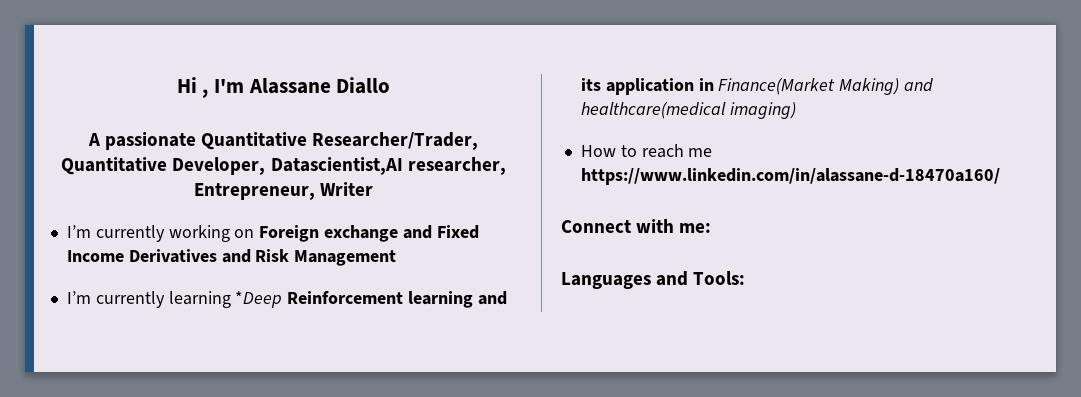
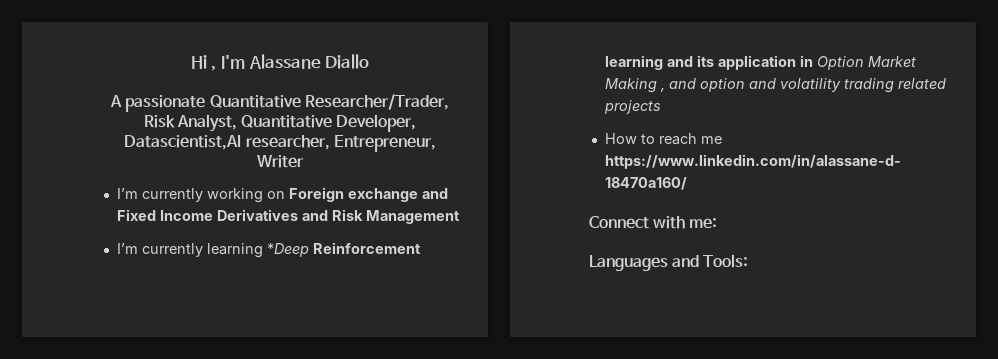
(479, 141) none -> [143,114,237,132] Risk Analyst,
[718,78,934,95] [580,102,796,119] Finance(Market Making) and healthcare(medical imaging) -> [816,56,916,70] [604,78,946,93] [603,100,661,114] Option Market Making , and option and volatility trading related projects

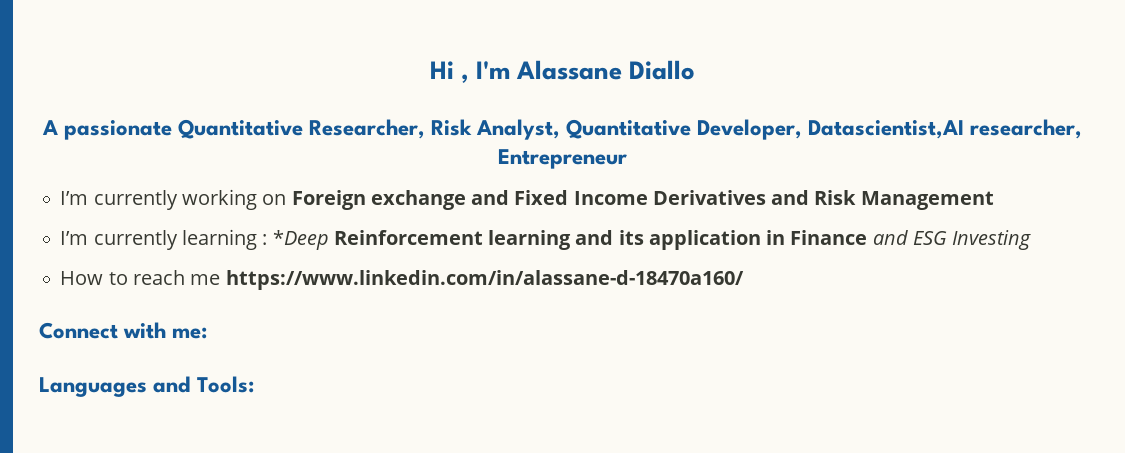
[304,94,449,110] Researcher/Trader, -> [308,119,425,139] Researcher,
[333,135,436,152] [257,155,304,168] Entrepreneur, Writer -> [498,149,627,169] Entrepreneur
(263, 250) none -> [262,234,268,245] :
[816,56,916,70] [604,78,946,93] [603,100,661,114] Option Market Making , and option and volatility trading related projects -> [790,230,1032,250] Finance and ESG Investing

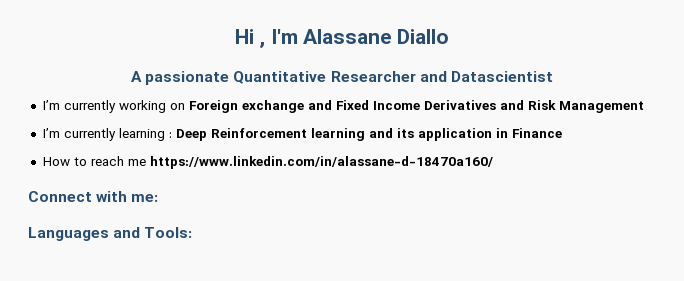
[308,119,1083,140] [498,149,627,169] Researcher, Risk Analyst, Quantitative Developer, Datascientist,AI researcher, Entrepreneur -> [330,71,553,82] Researcher and Datascientist
[272,230,329,250] *Deep -> [175,129,207,141] Deep
[872,230,1032,250] and ESG Investing -> (562, 133) none

